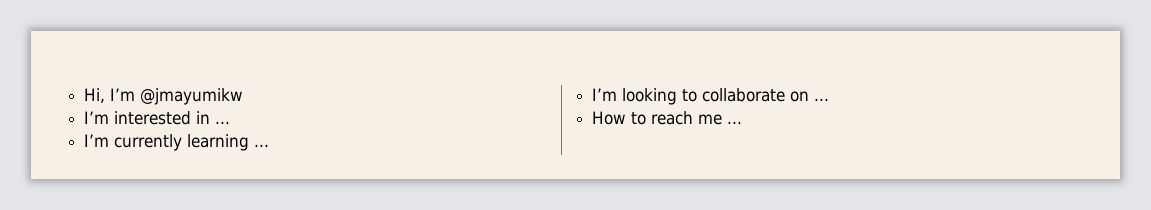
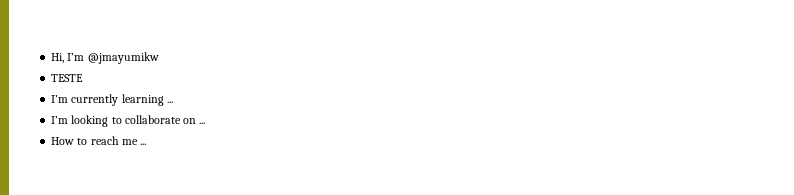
[84,111,231,125] I’m interested in ... -> [51,74,84,82] TESTE

